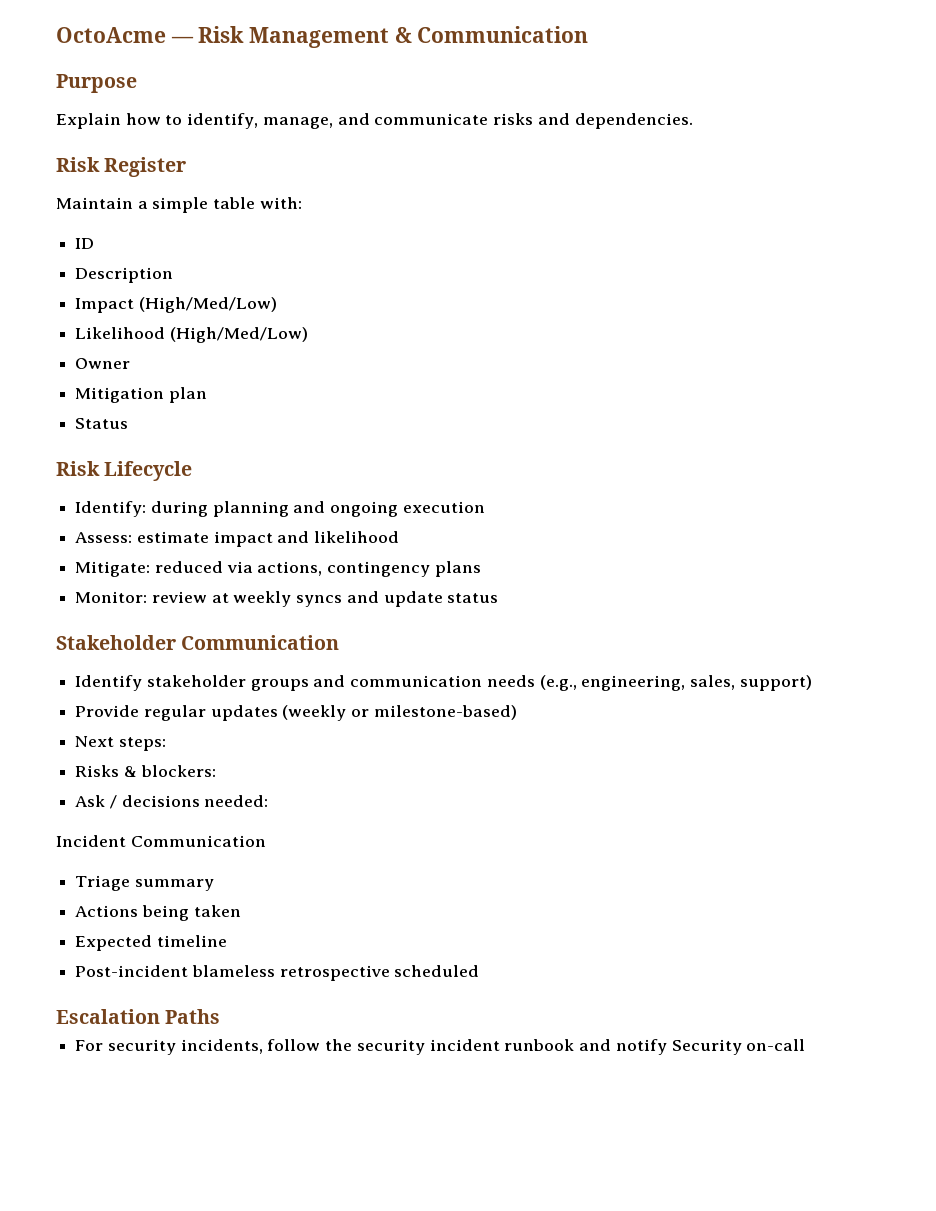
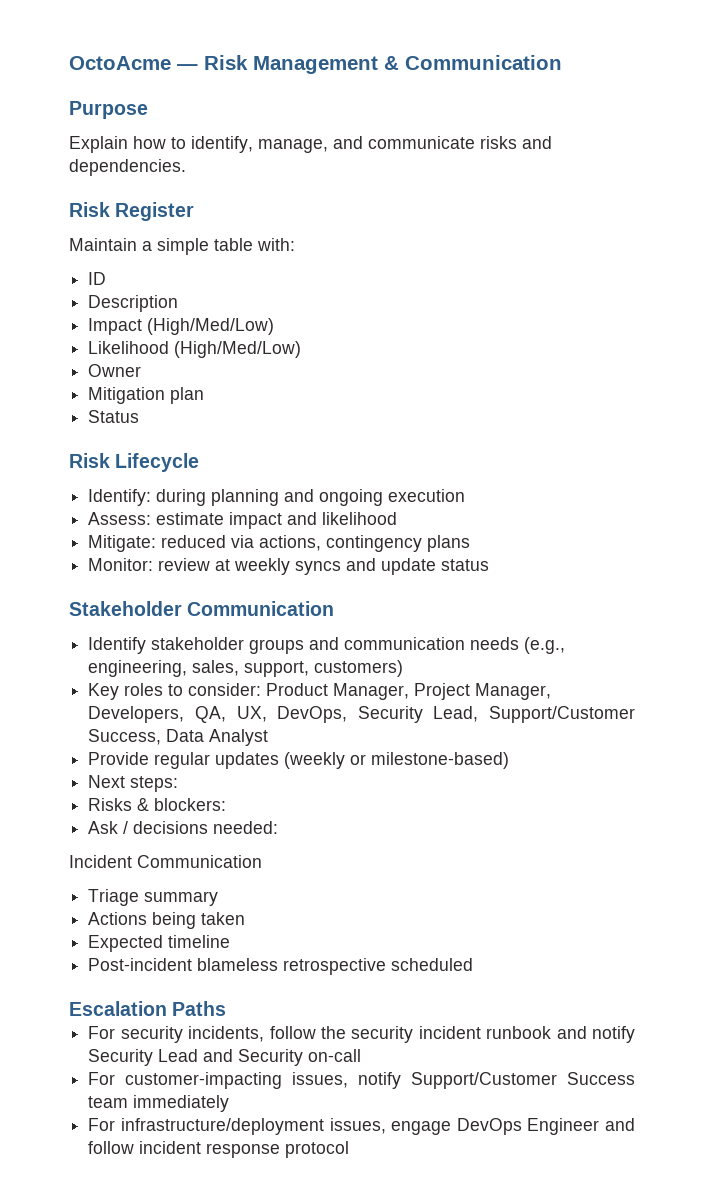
[739,675,812,691] support) -> [244,660,404,677] [88,683,552,700] [88,706,635,723] [88,729,269,746] support, customers) // Key roles to consider: Product Manager, Project Manager, Developers, QA, UX, DevOps, Security Lead, Support/Customer Success, Data Analyst
[746,1039,806,1051] on-call -> [158,1049,362,1066] [88,1072,635,1089] [88,1095,230,1112] [88,1118,635,1135] [88,1141,350,1158] Lead and Security on-call // For customer-impacting issues, notify Support/Customer Success team immediately // For infrastructure/deployment issues, engage DevOps Engineer and follow incident response protocol

